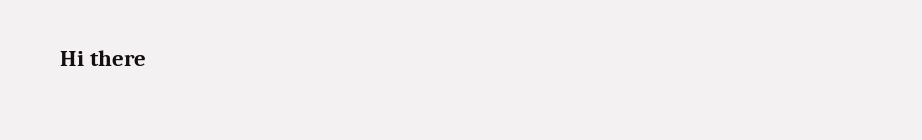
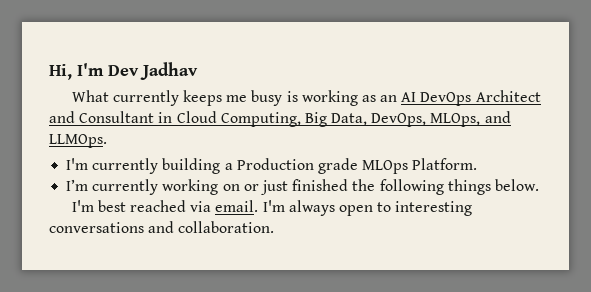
[60,50,147,66] Hi there -> [49,62,198,80] [71,90,541,106] [49,111,511,127] [49,134,107,148] [66,158,478,174] [66,179,539,195] [71,200,473,216] [49,221,275,233] Hi, I'm Dev Jadhav // What currently keeps me busy is working as an AI DevOps Architect and Consultant in Cloud Computing, Big Data, DevOps, MLOps, and LLMOps. // I'm currently building a Production grade MLOps Platform. // I’m currently working on or just finished the following things below. // I'm best reached via email. I'm always open to interesting conversations and collaboration.

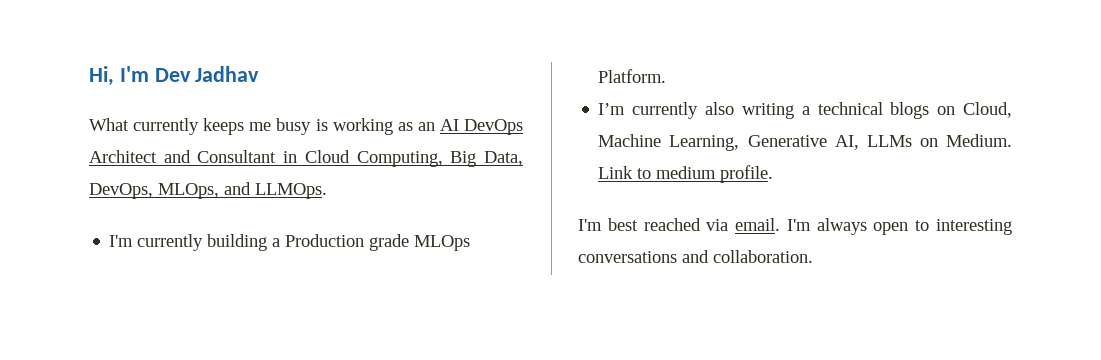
[162,179,539,195] working on or just finished the following things below. -> [705,102,1012,119] [598,134,1012,151] [598,165,774,183] also writing a technical blogs on Cloud, Machine Learning, Generative AI, LLMs on Medium. Link to medium profile.

